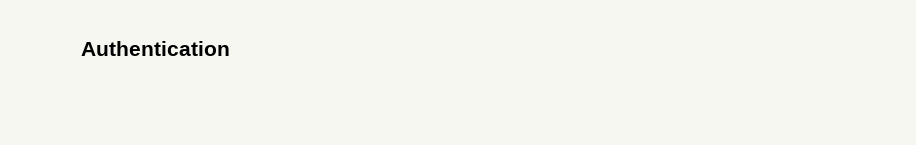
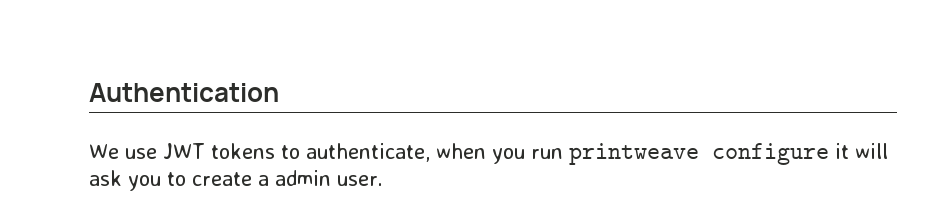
(230, 48) none -> [89,143,888,165] [89,170,383,191] // We use JWT tokens to authenticate, when you run printweave configure it will ask you to create a admin user.

